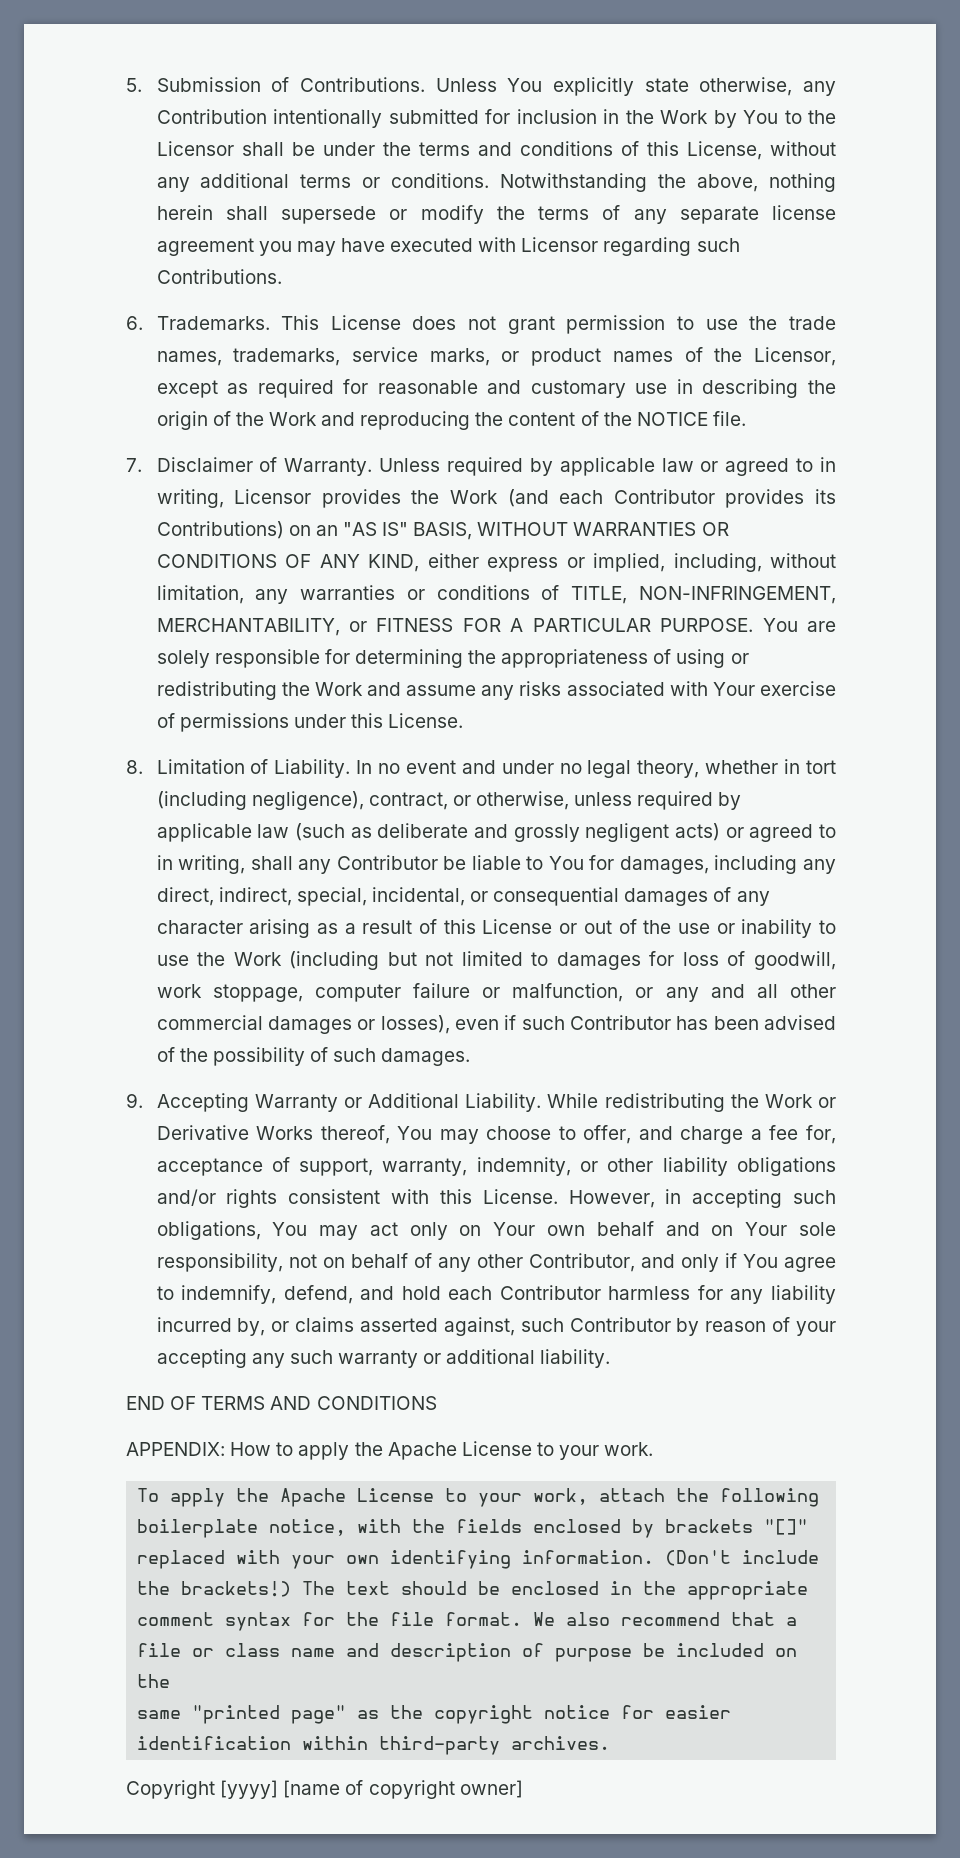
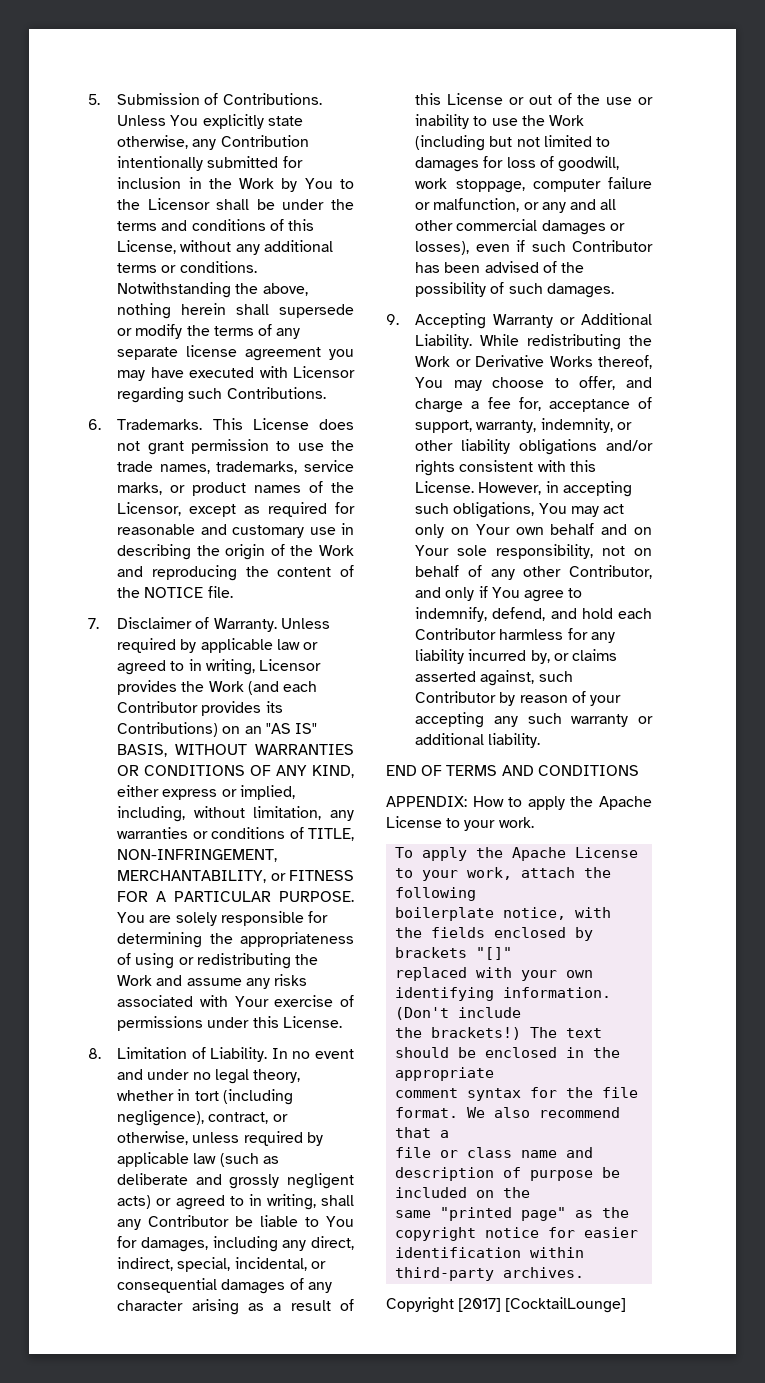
[220,1780,523,1799] [yyyy] [name of copyright owner] -> [458,1297,627,1313] [2017] [CocktailLounge]

